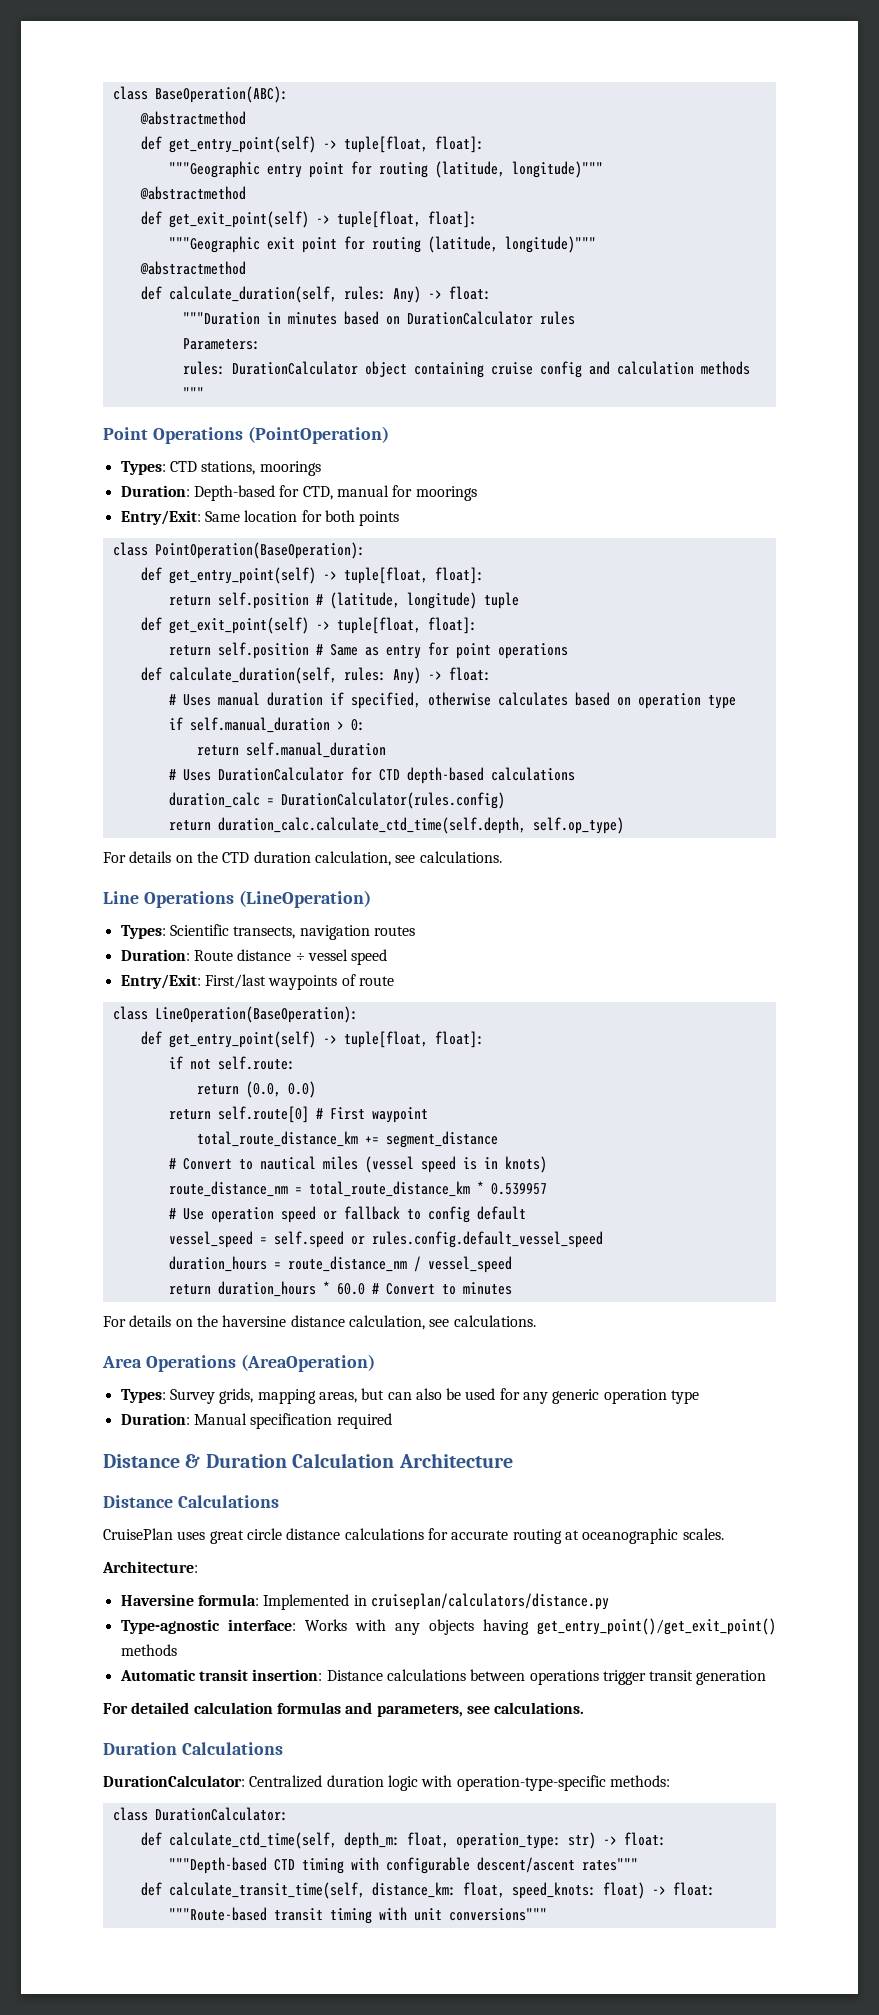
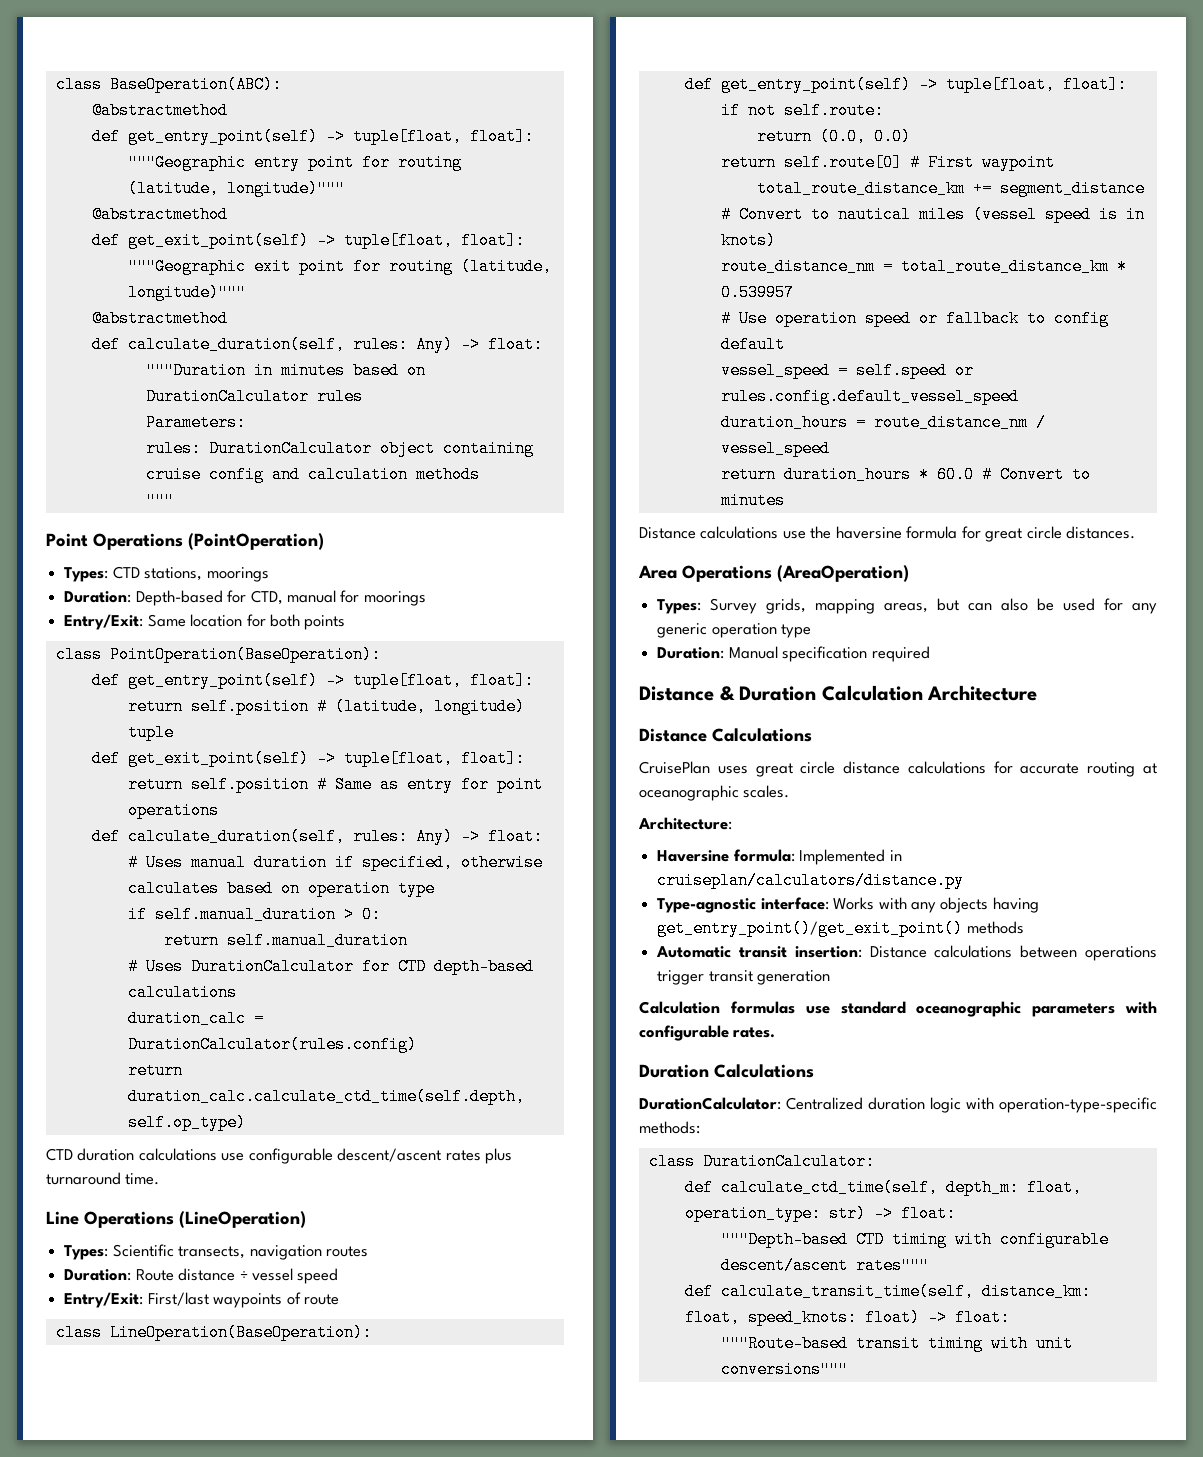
[103,851,502,866] For details on the CTD duration calculation, see calculations. -> [46,1148,513,1164] [46,1172,160,1185] CTD duration calculations use configurable descent/ascent rates plus turnaround time.
[103,1315,536,1330] For details on the haversine distance calculation, see calculations. -> [639,526,1136,542] Distance calculations use the haversine formula for great circle distances.
[103,1702,585,1717] For detailed calculation formulas and parameters, see calculations. -> [639,1001,1157,1017] [639,1025,776,1041] Calculation formulas use standard oceanographic parameters with configurable rates.

